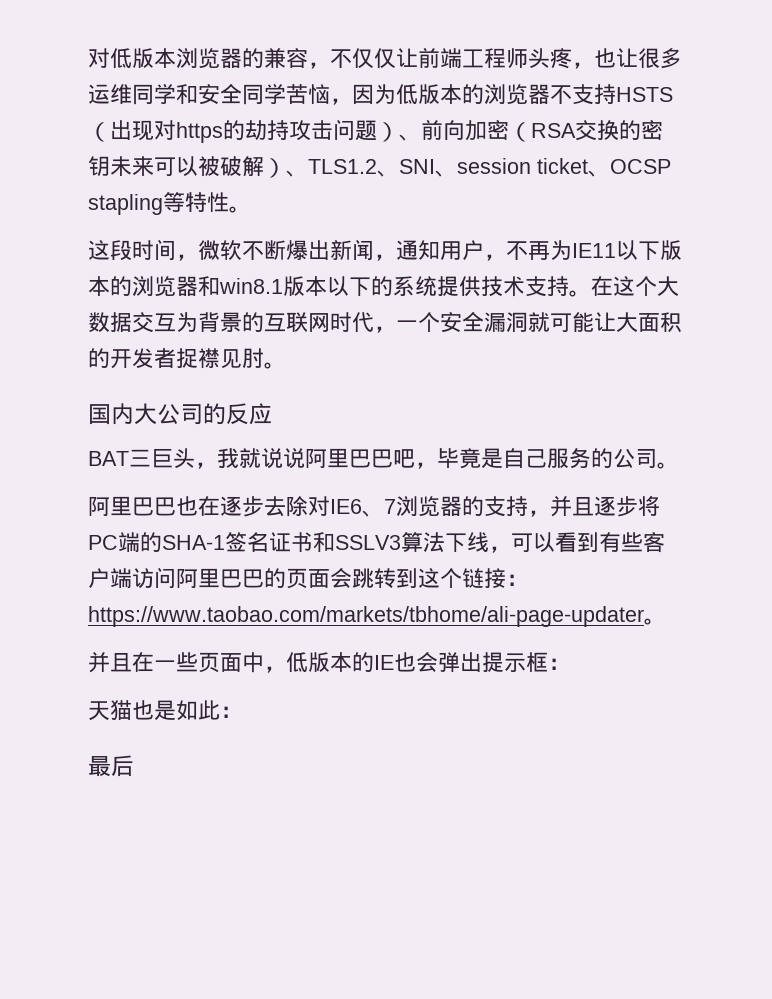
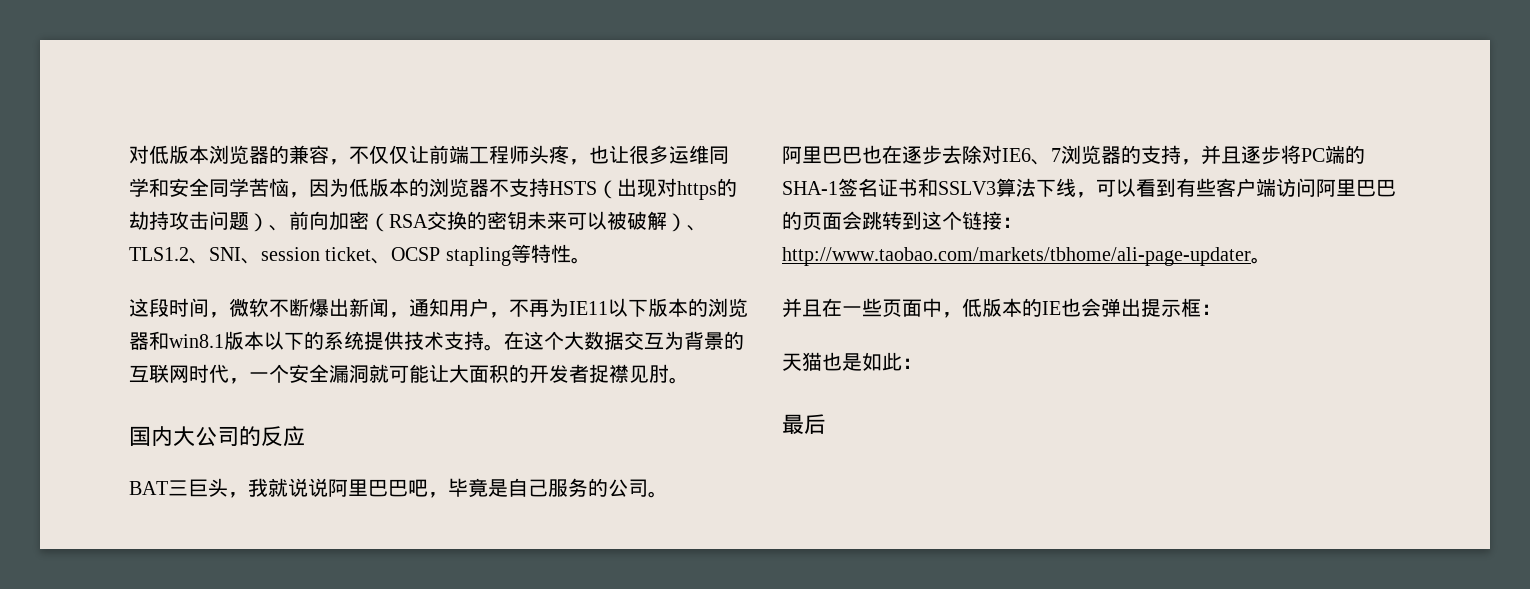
[88,606,644,627] https://www.taobao.com/markets/tbhome/ali-page-updater -> [782,247,1251,266] http://www.taobao.com/markets/tbhome/ali-page-updater

